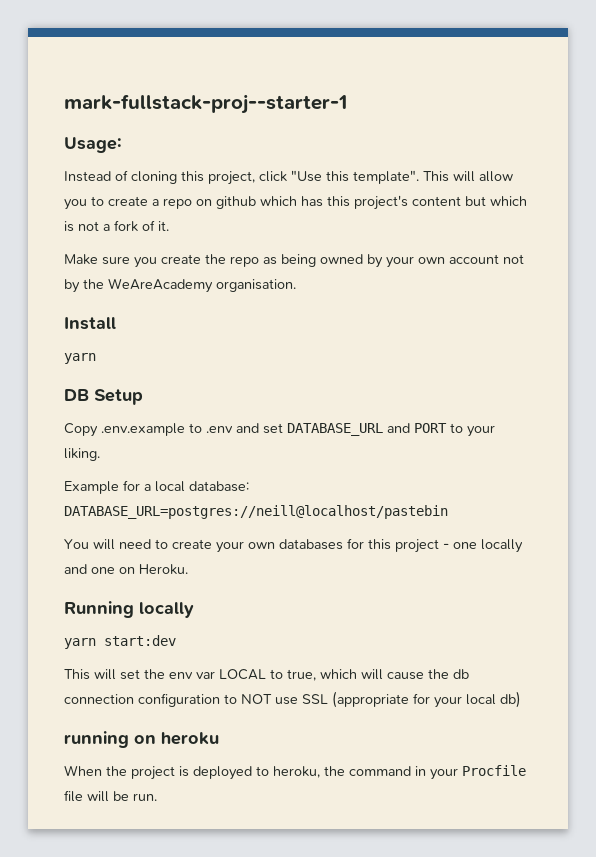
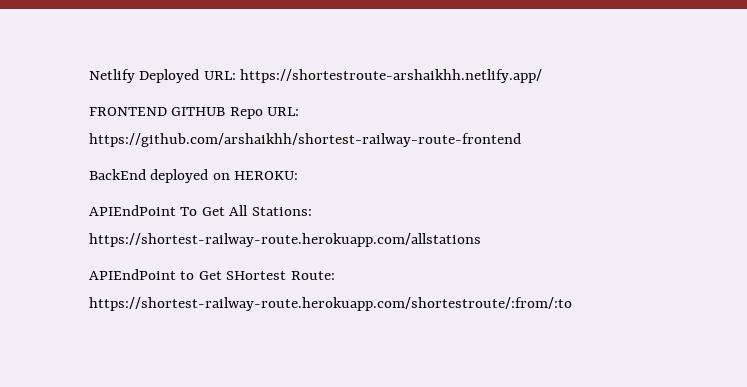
[64,94,347,114] [64,137,122,153] [64,170,513,185] [64,195,527,210] [64,220,169,232] [64,254,524,268] [64,278,296,293] [64,317,116,330] [64,353,96,364] [64,389,143,405] [64,423,495,437] [64,448,100,461] [64,480,249,494] [64,505,448,519] [64,538,523,553] [64,564,188,575] [64,601,194,618] [64,635,176,649] [64,669,469,681] [64,691,521,708] [64,731,219,748] [64,765,526,780] [64,790,157,802] mark-fullstack-proj--starter-1 // Usage: // Instead of cloning this project, click "Use this template". This will allow you to create a repo on github which has this project's content but which is not a fork of it. // Make sure you create the repo as being owned by your own account not by the WeAreAcademy organisation. // Install // yarn // DB Setup // Copy .env.example to .env and set DATABASE_URL and PORT to your liking. // Example for a local database: DATABASE_URL=postgres://neill@localhost/pastebin // You will need to create your own databases for this project - one locally and one on Heroku. // Running locally // yarn start:dev // This will set the env var LOCAL to true, which will cause the db connection configuration to NOT use SSL (appropriate for your local db) // running on heroku // When the project is deployed to heroku, the command in your Procfile file will be run. -> [89,69,543,83] [89,107,300,119] [89,133,521,147] [89,169,299,183] [89,205,312,216] [89,233,481,247] [89,269,335,280] [89,297,572,311] Netlify Deployed URL: https://shortestroute-arshaikhh.netlify.app/ // FRONTEND GITHUB Repo URL: https://github.com/arshaikhh/shortest-railway-route-frontend // BackEnd deployed on HEROKU: // APIEndPoint To Get All Stations: https://shortest-railway-route.herokuapp.com/allstations // APIEndPoint to Get SHortest Route: https://shortest-railway-route.herokuapp.com/shortestroute/:from/:to

